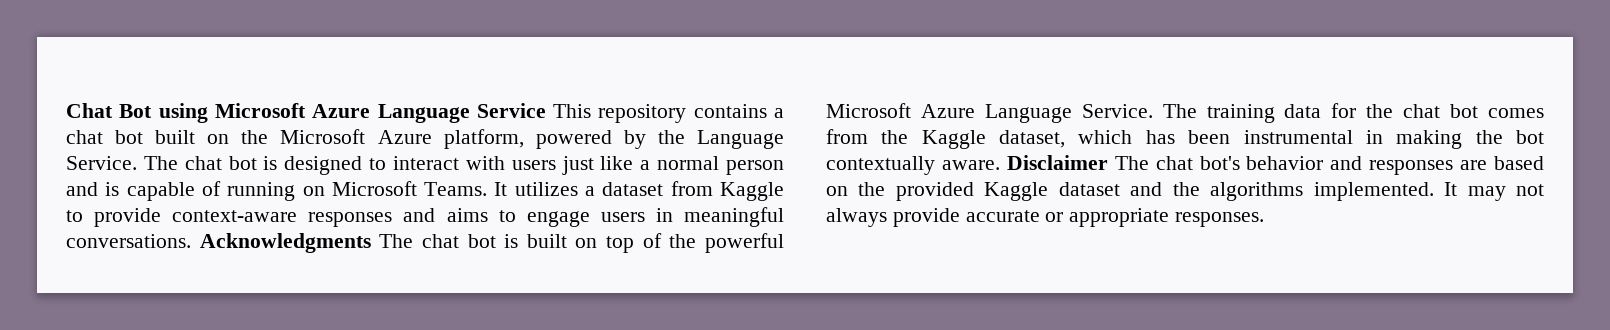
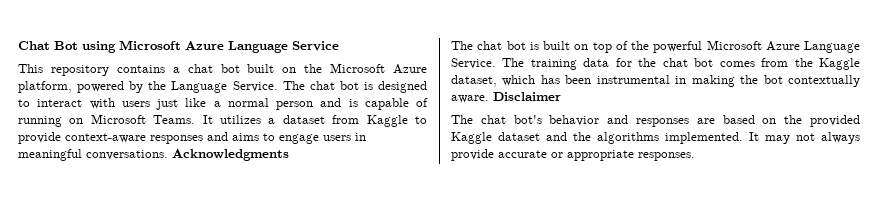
(546, 110) none -> (339, 46) //
(371, 243) none -> (289, 155) //
(1108, 162) none -> (561, 96) //

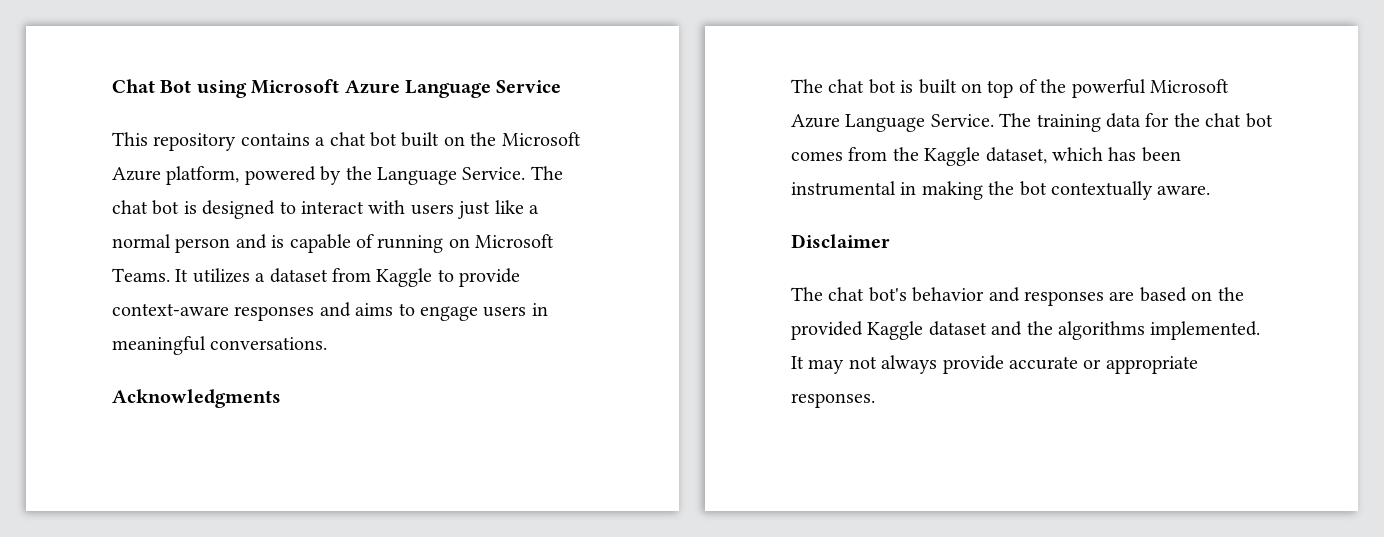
(168, 155) none -> (328, 343) //
(489, 99) none -> (1211, 190) //

